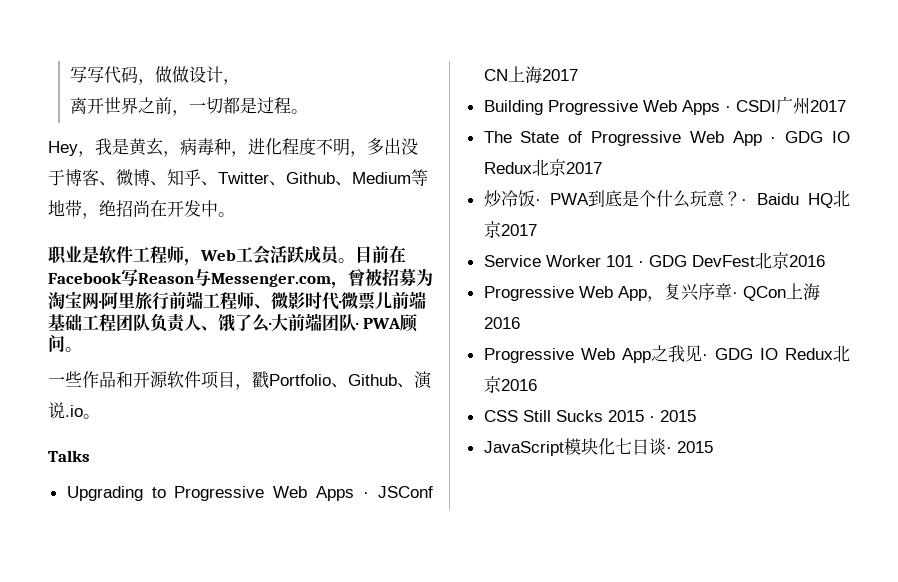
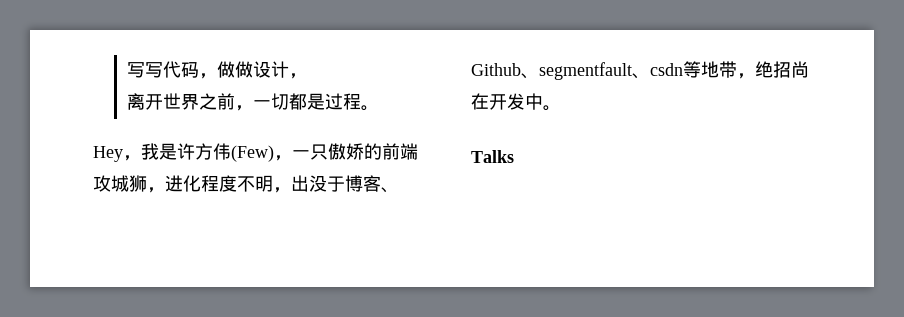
[129,138,231,157] 黄玄，病毒种 -> [177,143,418,162] [93,175,147,192] 许方伟(Few)，一只傲娇的前端攻城狮
[367,138,384,155] 多 -> (291, 190) none
[116,169,411,186] 微博、知乎、Twitter、Github、Medium -> [471,62,683,80] Github、segmentfault、csdn
[48,245,406,266] [48,268,433,289] [48,291,426,310] [48,313,418,333] [48,335,82,352] [48,371,433,390] [48,402,100,419] [48,450,90,462] [66,486,433,501] [483,66,578,84] [483,96,846,115] [483,131,851,146] [483,159,602,176] [483,190,850,208] [483,221,537,238] [483,252,825,269] [483,283,820,302] [483,317,520,329] [483,345,850,363] [483,376,537,393] [483,410,696,422] [483,438,713,456] 职业是软件工程师，Web工会活跃成员。目前在Facebook写Reason与Messenger.com，曾被招募为淘宝网·阿里旅行前端工程师、微影时代·微票儿前端基础工程团队负责人、饿了么·大前端团队· PWA顾问。 // 一些作品和开源软件项目，戳Portfolio、Github、演说.io。 // Talks // Upgrading to Progressive Web Apps · JSConf CN上海2017 // Building Progressive Web Apps · CSDI广州2017 // The State of Progressive Web App · GDG IO Redux北京2017 // 炒冷饭· PWA到底是个什么玩意？· Baidu HQ北京2017 // Service Worker 101 · GDG DevFest北京2016 // Progressive Web App，复兴序章· QCon上海2016 // Progressive Web App之我见· GDG IO Redux北京2016 // CSS Still Sucks 2015 · 2015 // JavaScript模块化七日谈· 2015 -> [471,150,514,163] Talks

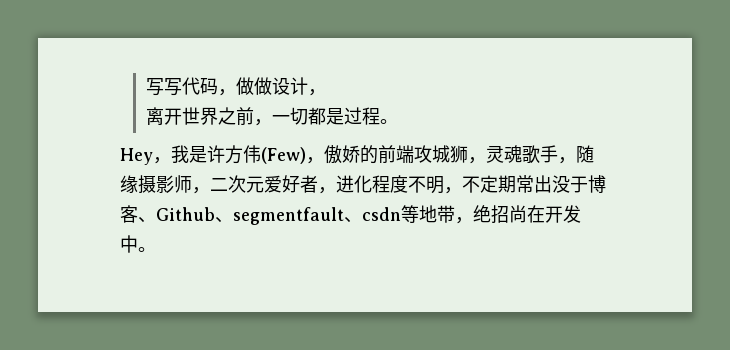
[292,144,328,160] 一只 -> (324, 160) none
(165, 190) none -> [486,145,594,164] [120,175,336,194] 灵魂歌手，随缘摄影师，二次元爱好者，
(291, 190) none -> [462,175,534,193] 不定期常
[471,150,514,163] // Talks -> (156, 249) none

